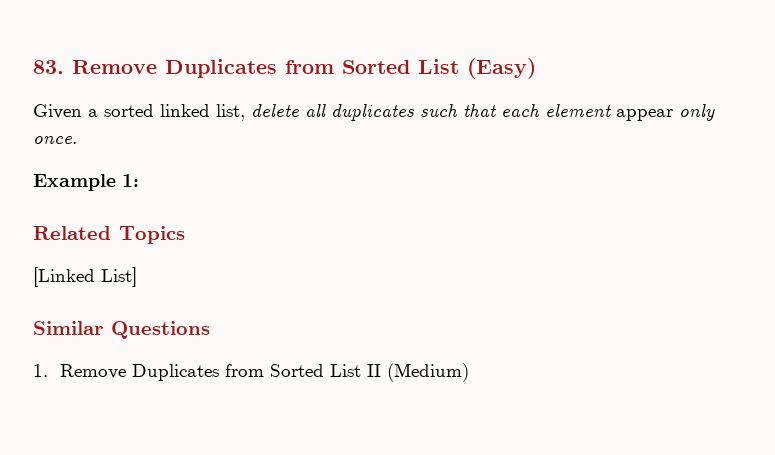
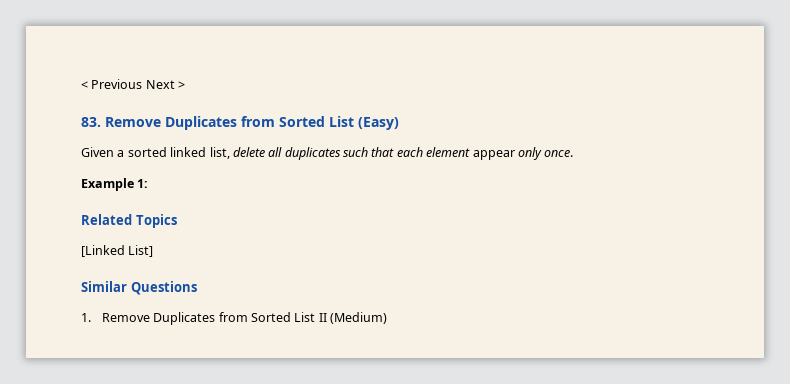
(33, 67) none -> [81,79,186,89] < Previous Next > //

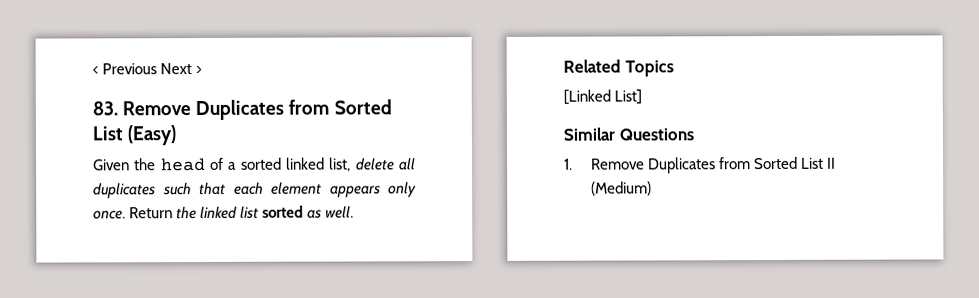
(114, 152) none -> [134,157,224,172] the head of
[472,150,515,160] appear -> [329,185,381,198] appears
[81,178,149,191] // Example 1: -> [129,205,355,220] Return the linked list sorted as well.

